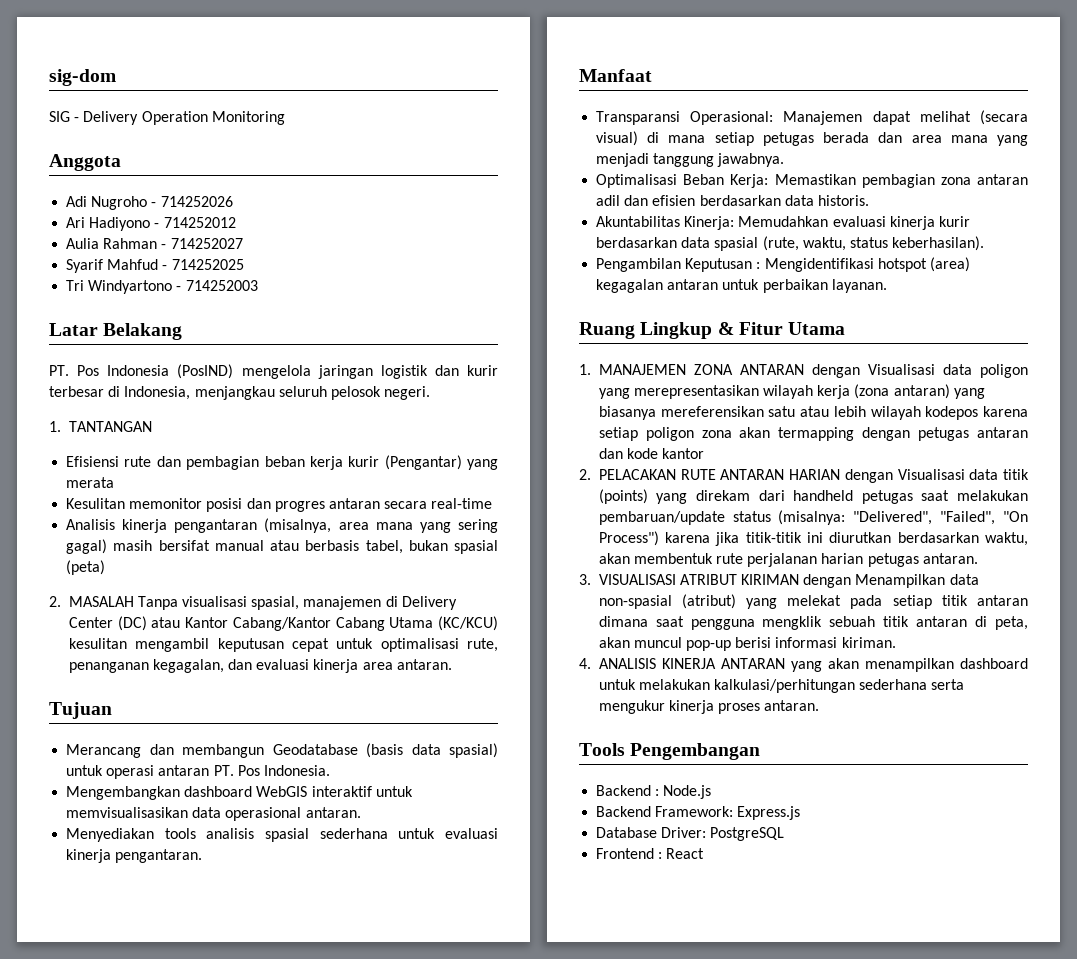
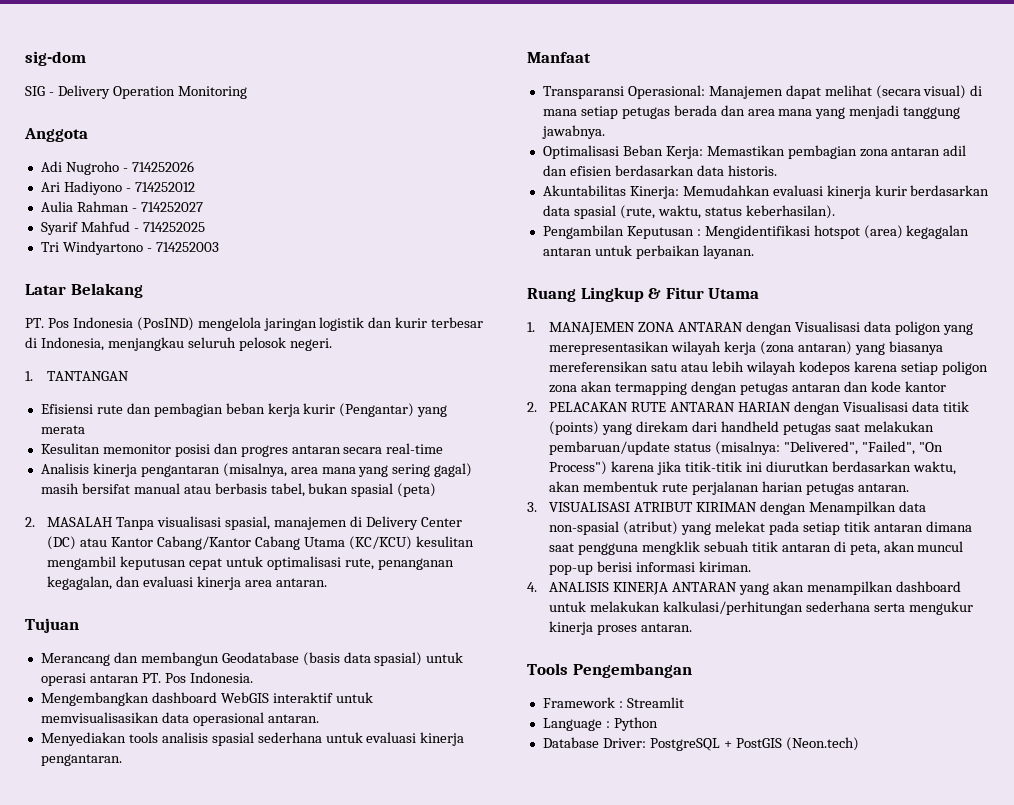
[596,785,712,799] [596,806,801,820] Backend : Node.js // Backend Framework: Express.js -> [542,697,684,708] [542,717,658,731] Framework : Streamlit // Language : Python
[596,848,705,859] // Frontend : React -> [723,737,859,751] + PostGIS (Neon.tech)

